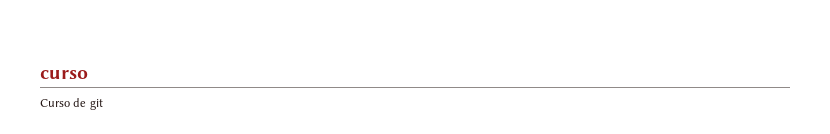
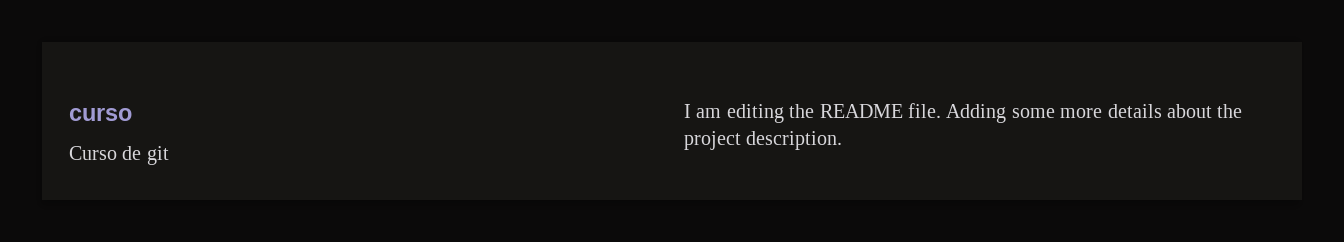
(103, 104) none -> [684,103,1243,123] [684,131,843,150] // I am editing the README file. Adding some more details about the project description.

